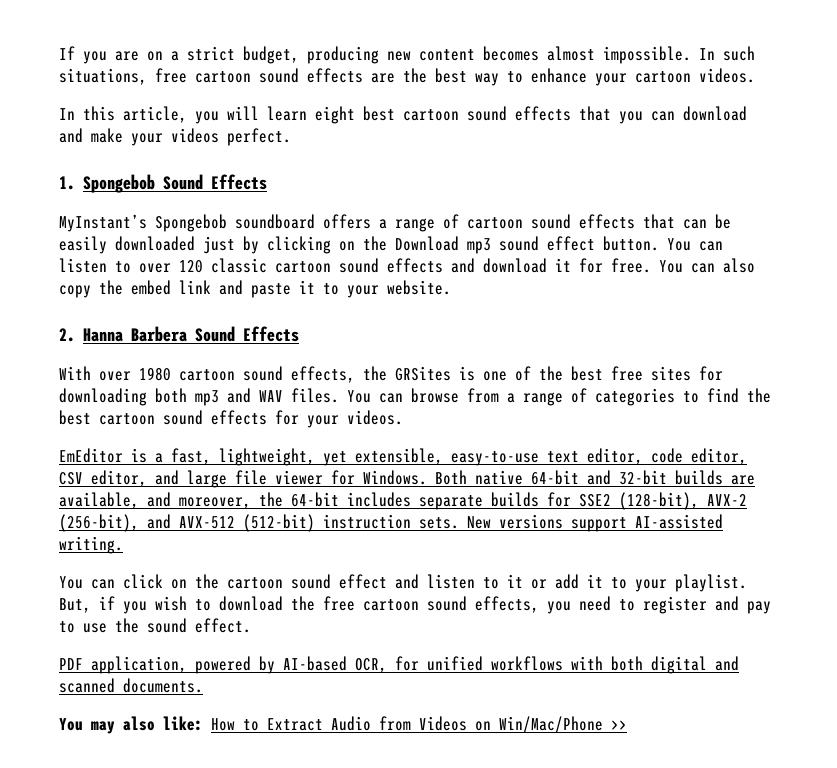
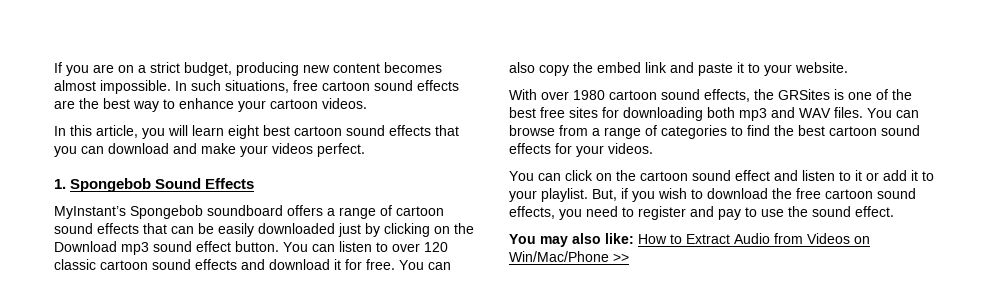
[59,326,299,342] // 2. Hanna Barbera Sound Effects -> (848, 67) none
[59,448,747,466] [59,470,755,488] [59,492,747,510] [59,514,723,532] [59,536,123,554] // EmEditor is a fast, lightweight, yet extensible, easy-to-use text editor, code editor, CSV editor, and large file viewer for Windows. Both native 64-bit and 32-bit builds are available, and moreover, the 64-bit includes separate builds for SSE2 (128-bit), AVX-2 (256-bit), and AVX-512 (512-bit) instruction sets. New versions support AI-assisted writing. -> (653, 148) none
[59,656,739,674] [59,678,203,693] // PDF application, powered by AI-based OCR, for unified workflows with both digital and scanned documents. -> (894, 211) none

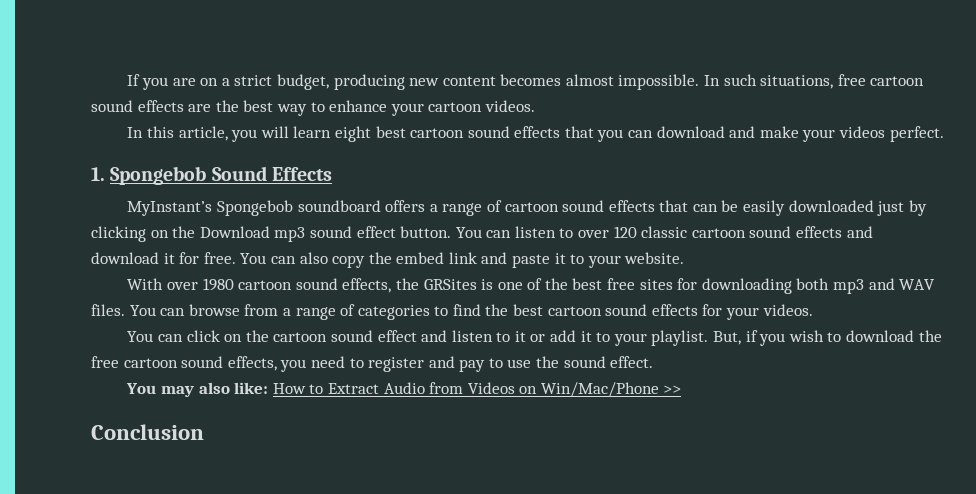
(629, 257) none -> [91,424,204,440] // Conclusion

